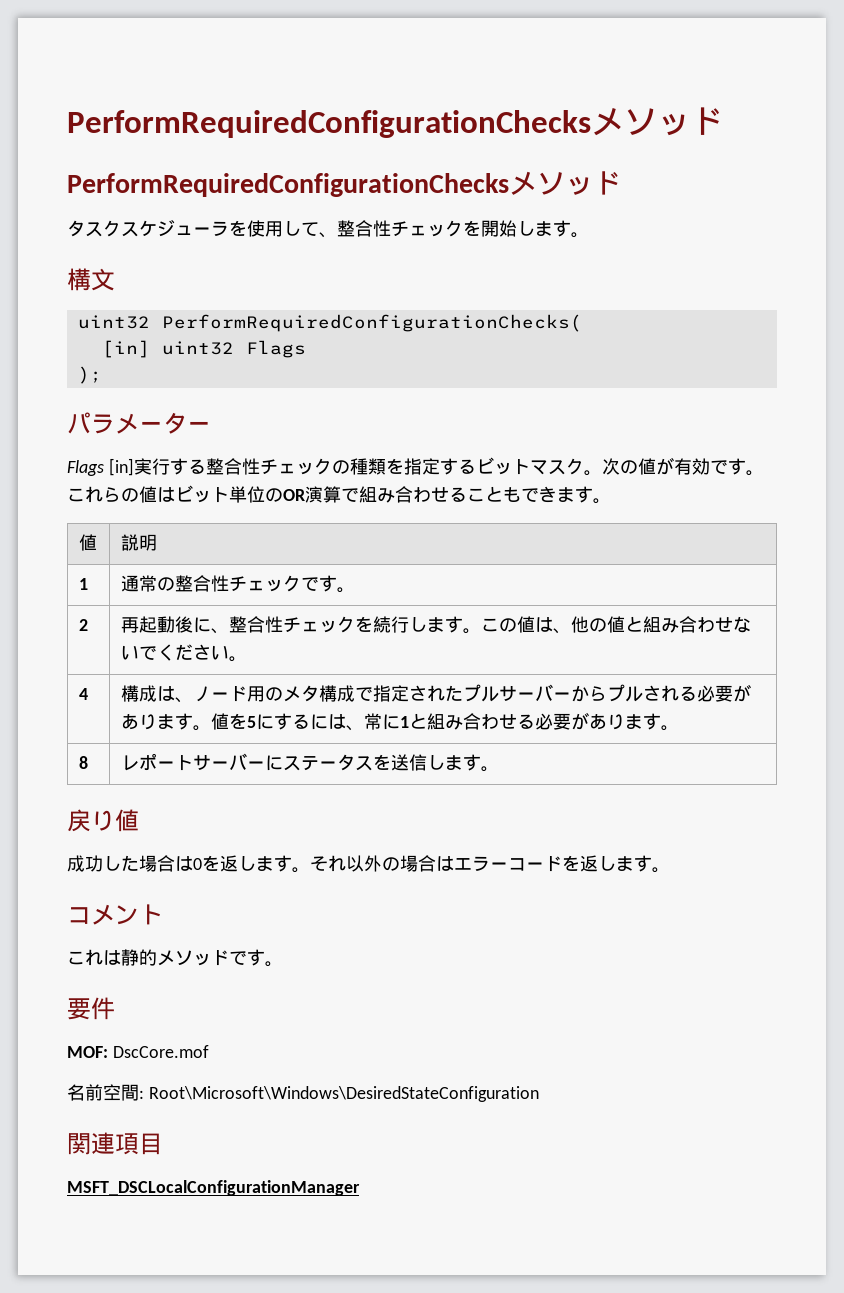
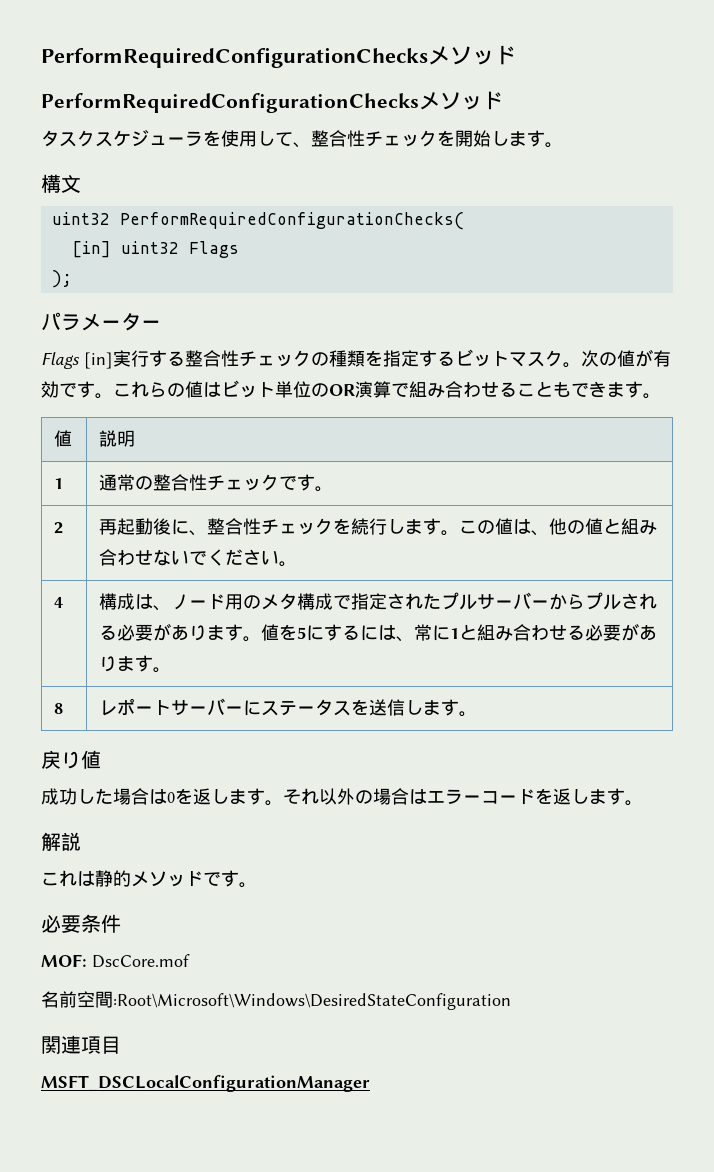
[67,904,163,925] コメント -> [41,832,81,851] 解説
[67,998,91,1020] 要 -> [41,914,101,933] 必要条
[139,1086,539,1102] : Root\Microsoft\Windows\DesiredStateConfiguration -> [113,993,511,1010] :Root\Microsoft\Windows\DesiredStateConfiguration

